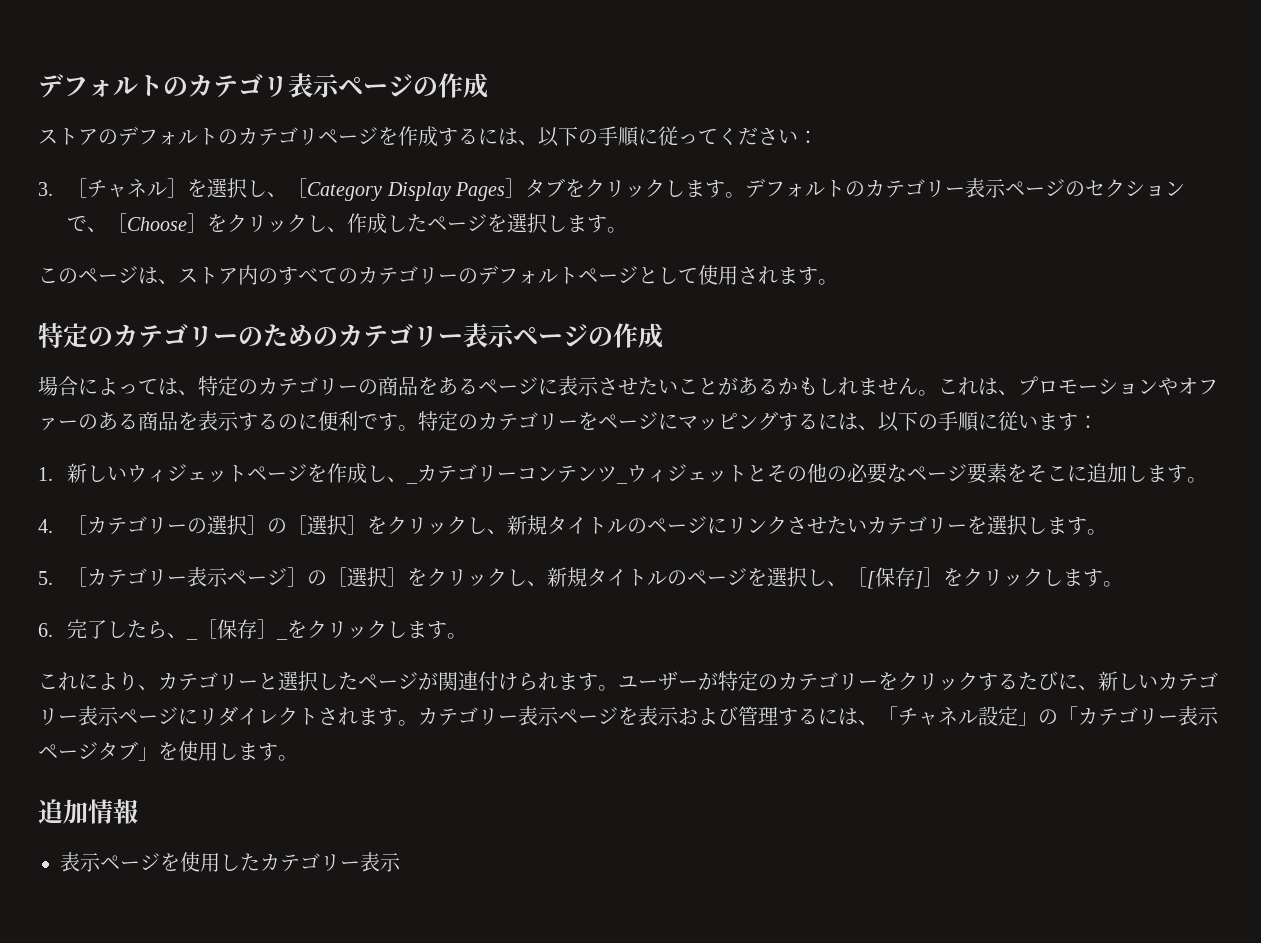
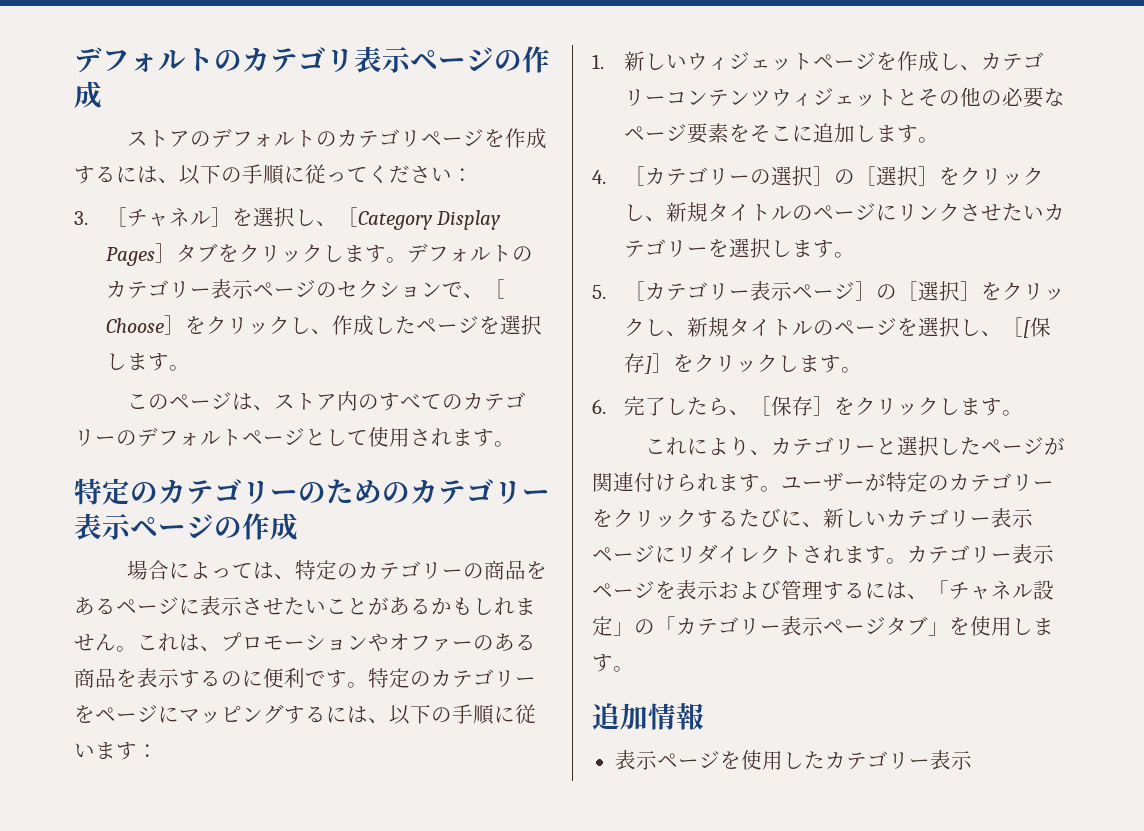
[406,481,419,484] _ -> (981, 68) none
[616,481,629,484] _ -> (771, 98) none
[186,619,289,640] _［保存］_ -> [749,396,834,416] ［保存］

